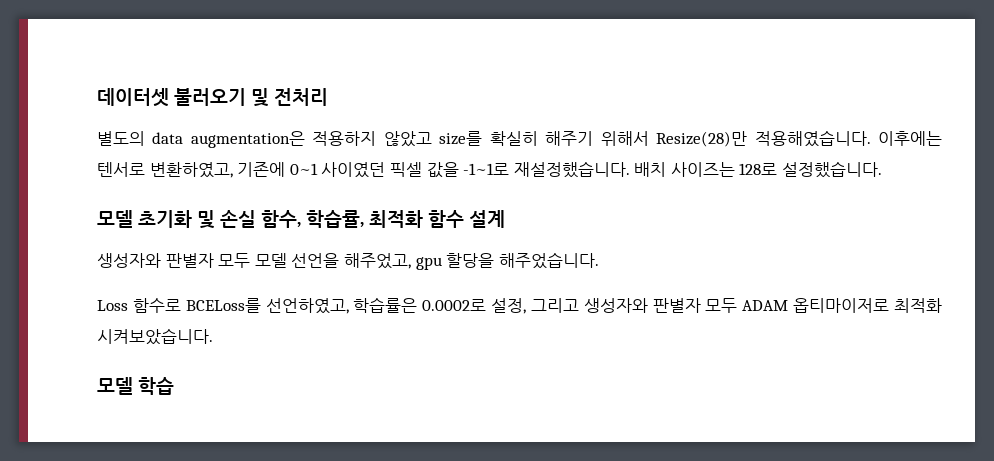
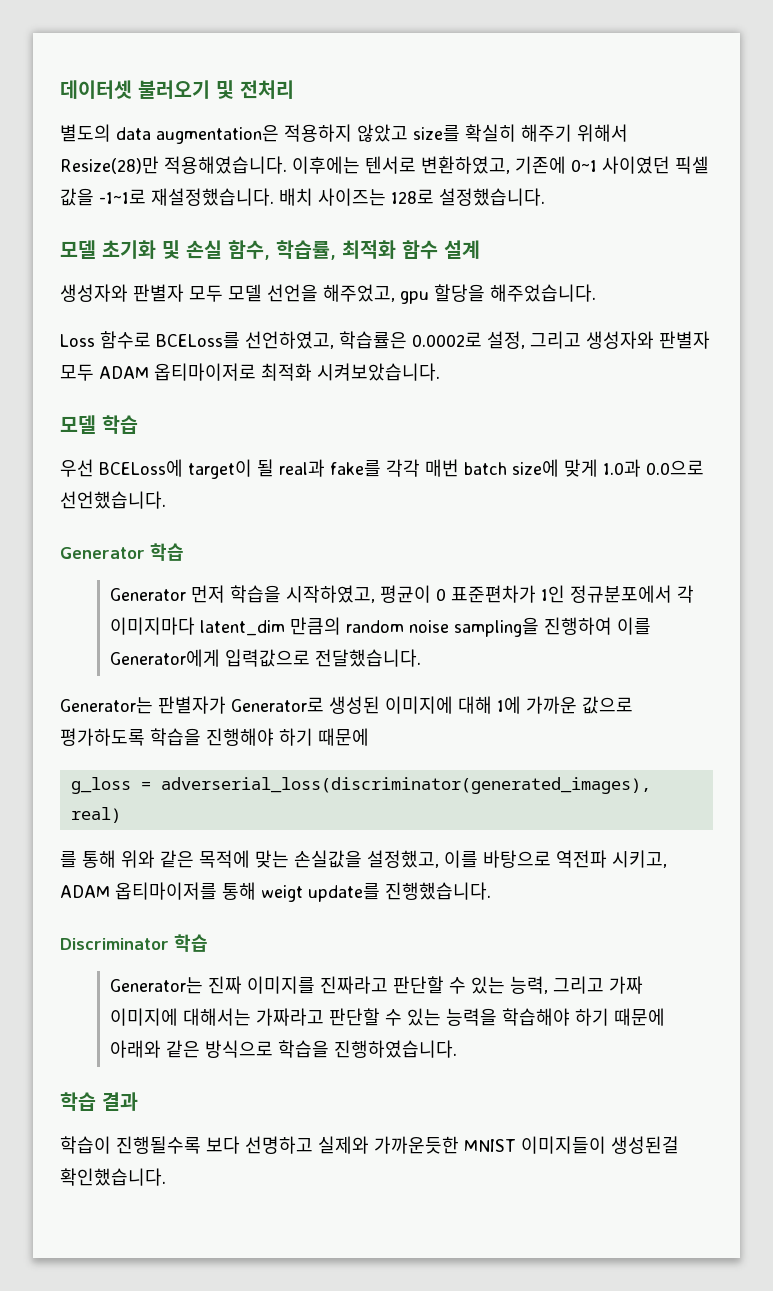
(174, 386) none -> [60,459,704,479] [60,491,166,509] [60,543,184,561] [109,585,694,603] [109,617,651,637] [109,649,421,667] [60,696,633,714] [60,728,369,746] [70,777,651,794] [70,807,121,823] [60,850,667,868] [60,882,491,902] [60,934,208,952] [109,976,643,994] [109,1008,665,1026] [109,1040,457,1058] [60,1092,138,1111] [60,1136,679,1154] [60,1168,166,1186] // 우선 BCELoss에 target이 될 real과 fake를 각각 매번 batch size에 맞게 1.0과 0.0으로 선언했습니다. // Generator 학습 // Generator 먼저 학습을 시작하였고, 평균이 0 표준편차가 1인 정규분포에서 각 이미지마다 latent_dim 만큼의 random noise sampling을 진행하여 이를 Generator에게 입력값으로 전달했습니다. // Generator는 판별자가 Generator로 생성된 이미지에 대해 1에 가까운 값으로 평가하도록 학습을 진행해야 하기 때문에 // g_loss = adverserial_loss(discriminator(generated_images), real) // 를 통해 위와 같은 목적에 맞는 손실값을 설정했고, 이를 바탕으로 역전파 시키고, ADAM 옵티마이저를 통해 weigt update를 진행했습니다. // Discriminator 학습 // Generator는 진짜 이미지를 진짜라고 판단할 수 있는 능력, 그리고 가짜 이미지에 대해서는 가짜라고 판단할 수 있는 능력을 학습해야 하기 때문에 아래와 같은 방식으로 학습을 진행하였습니다. // 학습 결과 // 학습이 진행될수록 보다 선명하고 실제와 가까운듯한 MNIST 이미지들이 생성된걸 확인했습니다.

